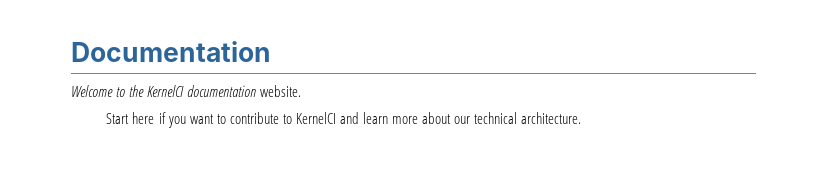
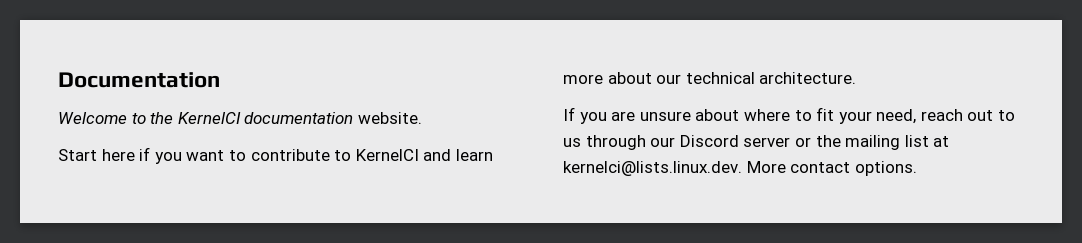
(582, 118) none -> [563,107,1016,124] [563,135,950,150] [563,161,917,176] // If you are unsure about where to fit your need, reach out to us through our Discord server or the mailing list at kernelci@lists.linux.dev. More contact options.

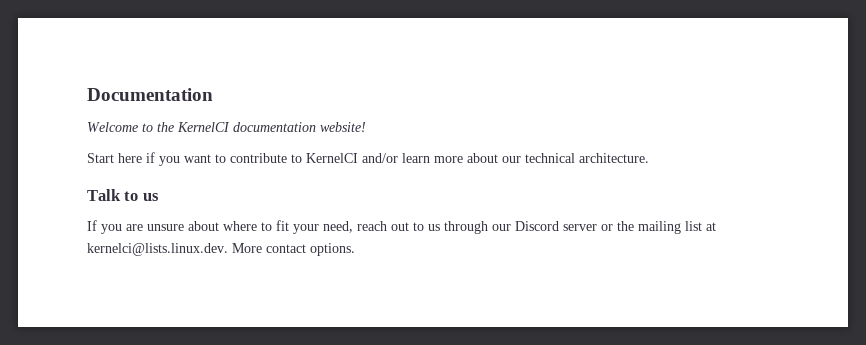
[357,112,422,124] website. -> [320,122,366,132] website!
[423,149,452,161] and -> [362,153,398,163] and/or
(857, 78) none -> [87,189,159,201] // Talk to us

